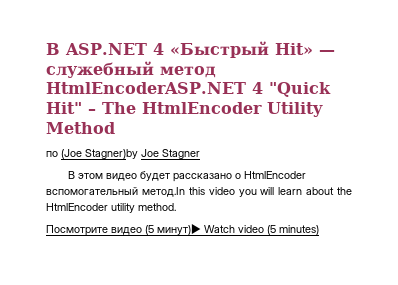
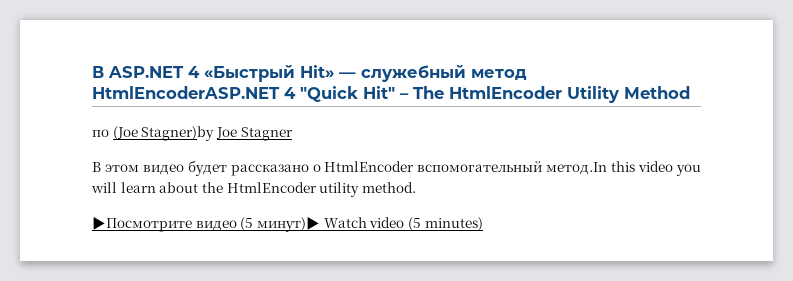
[46,225,108,236] Посмотрите -> [92,217,192,232] ▶Посмотрите

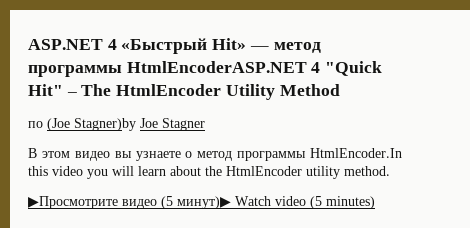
[92,66,104,78] В -> (28, 44) none
[361,65,527,82] служебный метод -> [273,42,321,53] [28,65,122,77] метод программы
[187,160,608,176] будет рассказано о HtmlEncoder вспомогательный метод.In -> [114,148,402,161] вы узнаете о метод программы HtmlEncoder.In
[92,217,192,232] ▶Посмотрите -> [28,196,118,209] ▶Просмотрите

